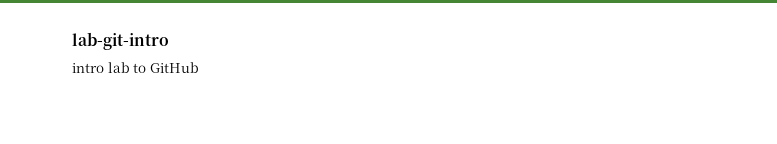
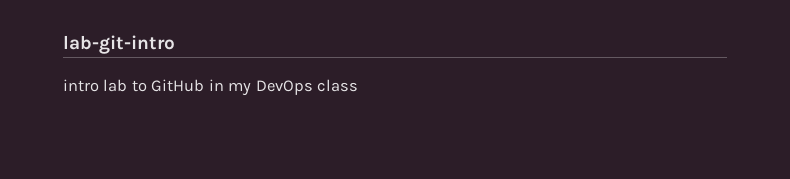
(199, 67) none -> [208,79,359,96] in my DevOps class

